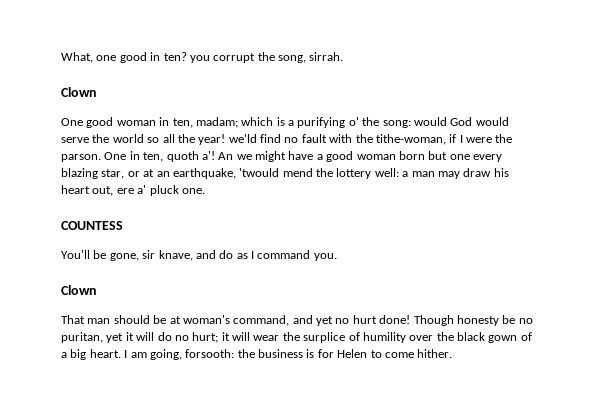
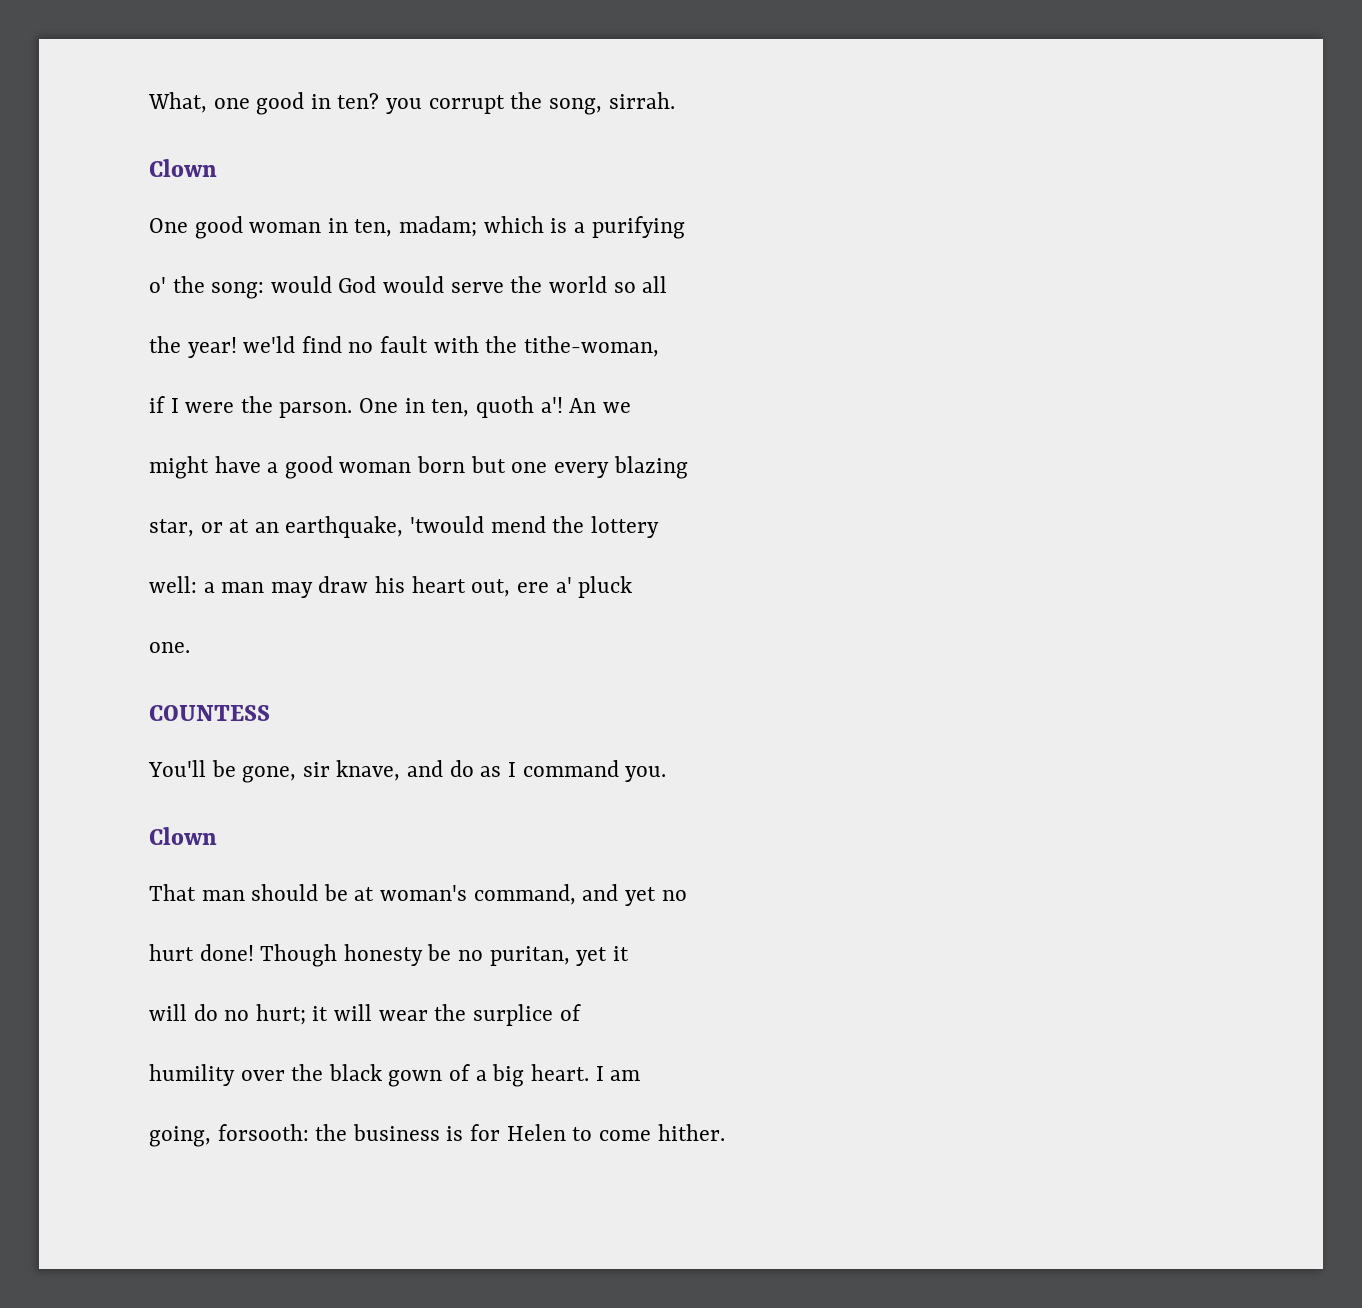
(346, 122) none -> (685, 227) //
(175, 138) none -> (668, 284) //
(446, 139) none -> (659, 346) //
(252, 157) none -> (631, 407) //
(98, 173) none -> (688, 467) //
(372, 173) none -> (659, 527) //
(179, 190) none -> (633, 587) //
(350, 321) none -> (687, 895) //
(134, 336) none -> (629, 953) //
(360, 336) none -> (581, 1012) //
(147, 355) none -> (641, 1075) //

